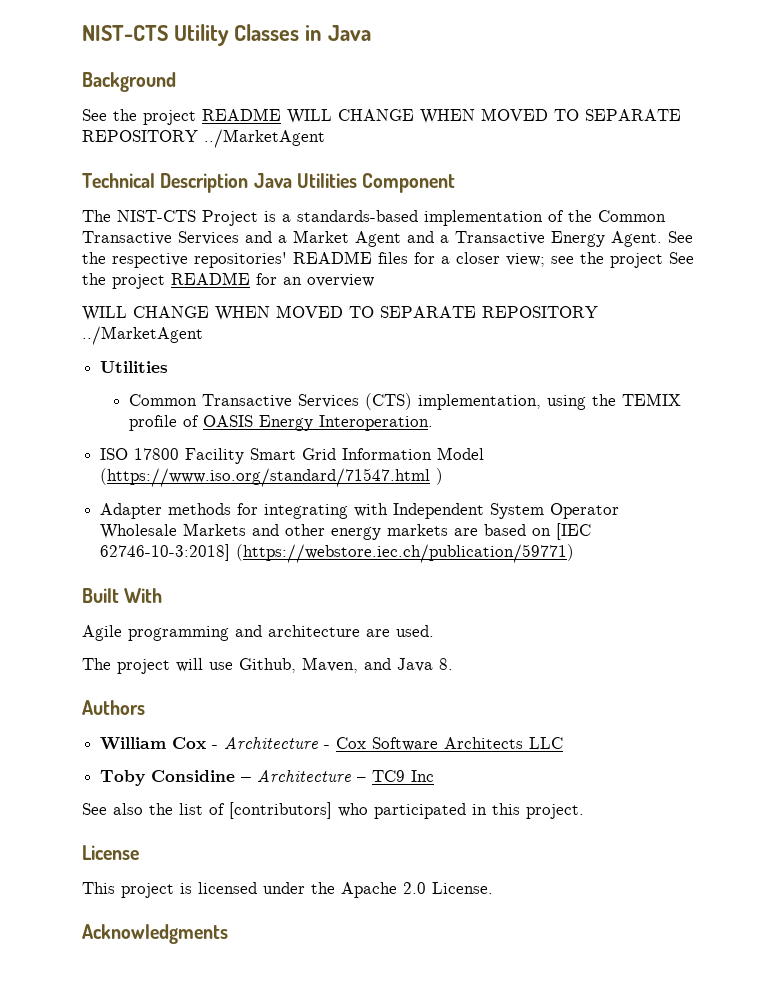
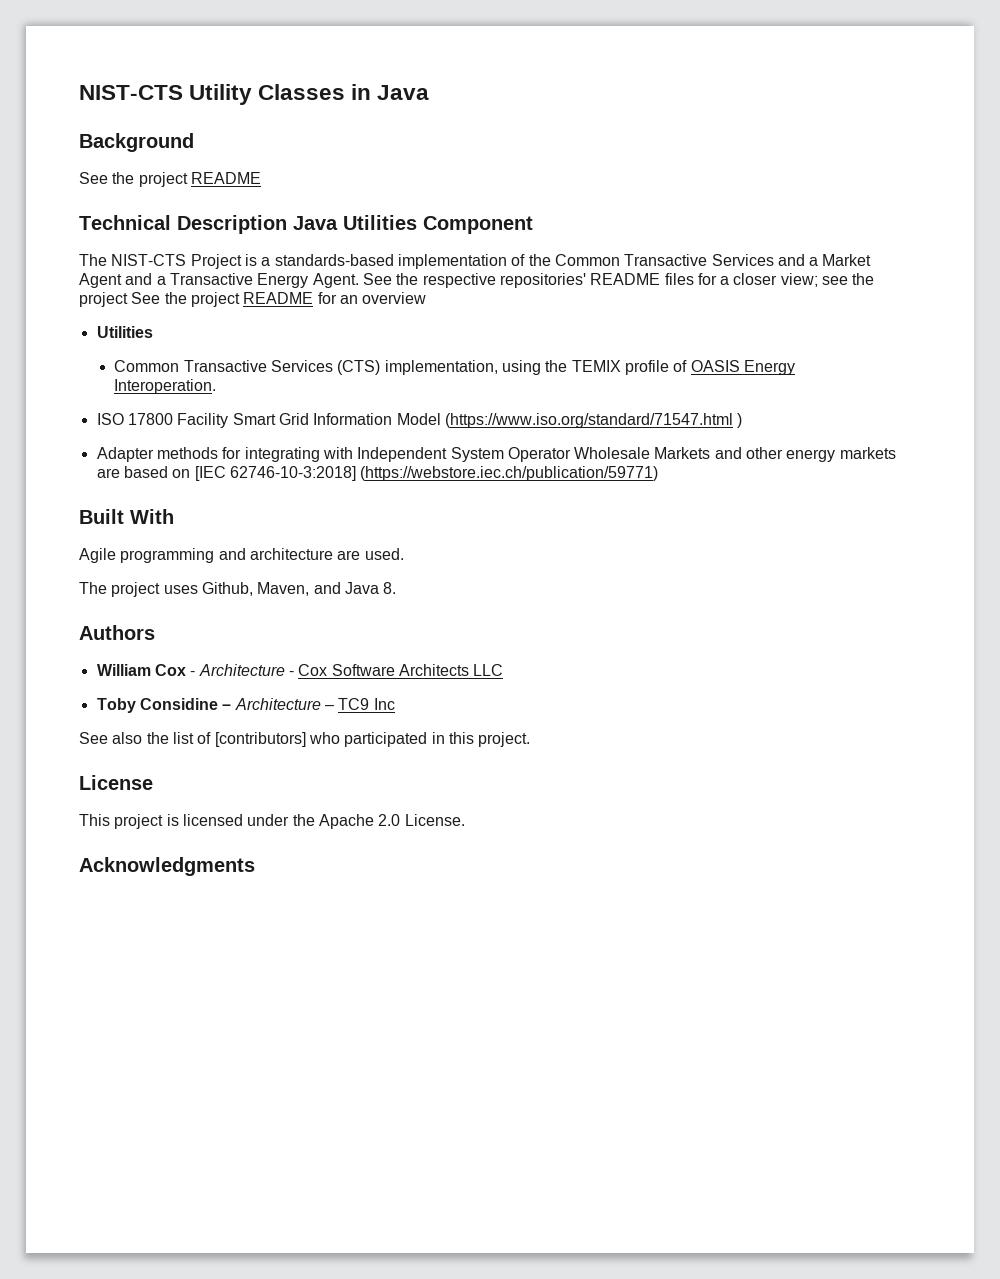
[287,108,681,124] [82,129,325,148] WILL CHANGE WHEN MOVED TO SEPARATE REPOSITORY ../MarketAgent -> (261, 178) none
[82,305,598,321] [82,326,203,345] // WILL CHANGE WHEN MOVED TO SEPARATE REPOSITORY ../MarketAgent -> (427, 298) none
[176,658,233,672] will use -> [163,585,198,594] uses

